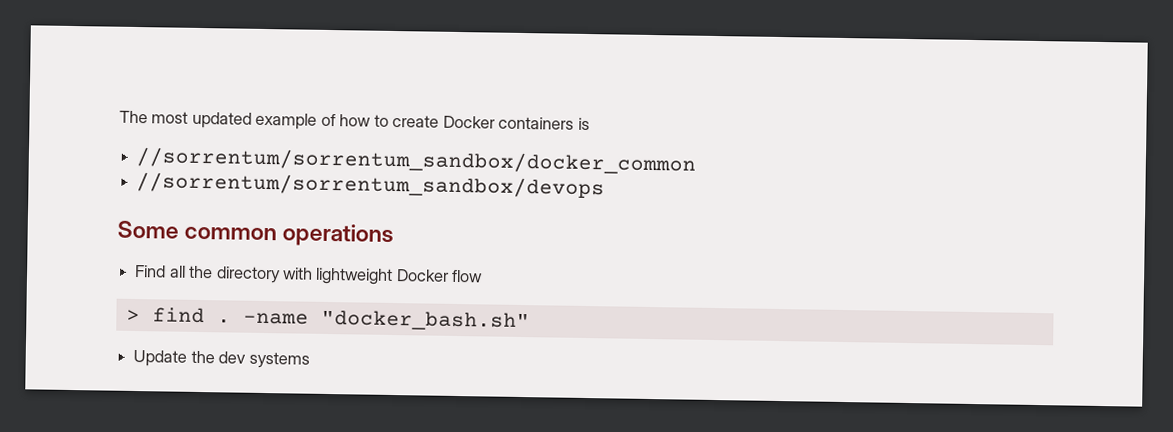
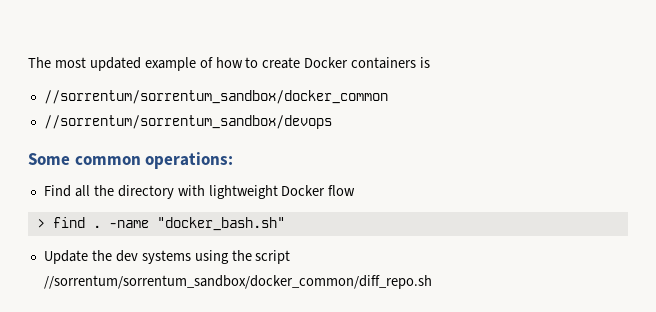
[282,223,395,248] operations -> [145,152,234,169] operations:
(310, 360) none -> [194,250,291,264] [43,275,432,289] using the script //sorrentum/sorrentum_sandbox/docker_common/diff_repo.sh

